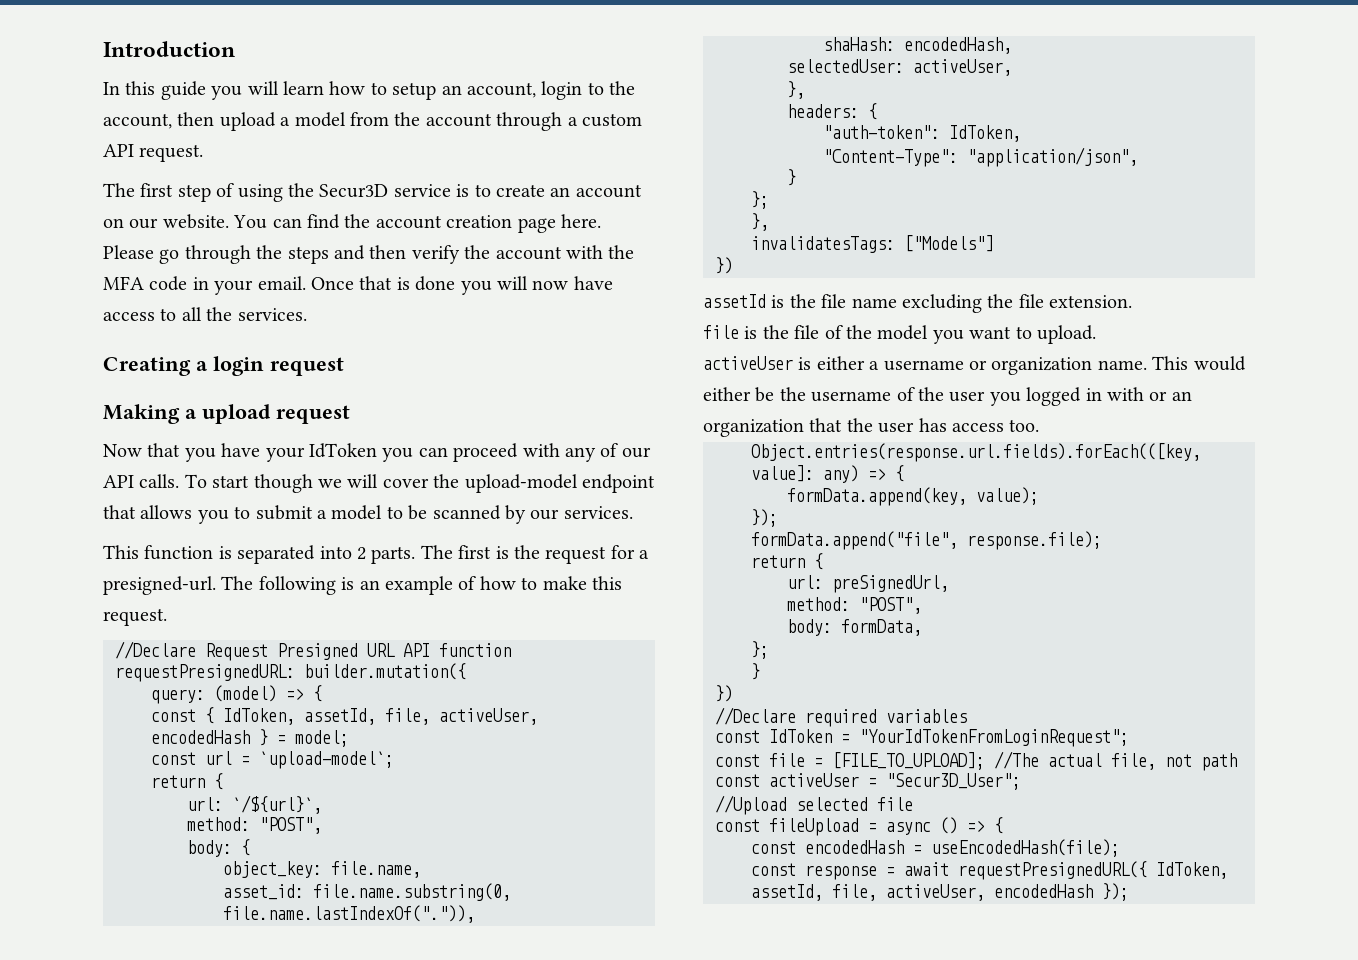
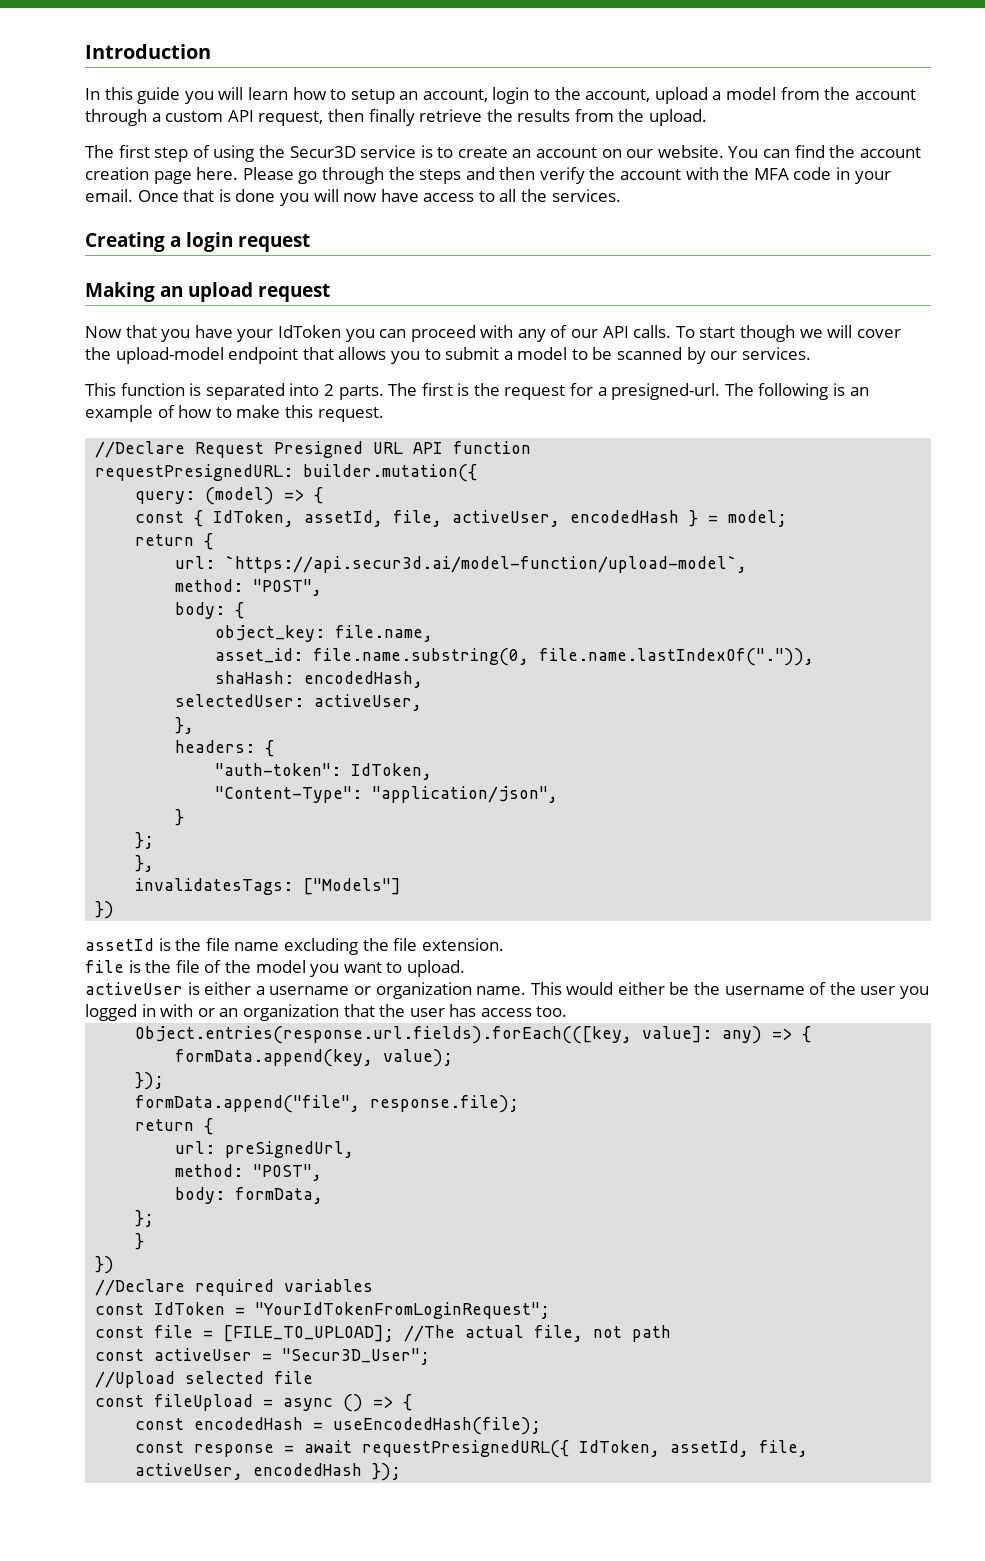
[177,112,215,126] then -> (651, 95) none
[139,144,204,162] request. -> [258,109,708,126] request, then finally retrieve the results from the upload.
[185,409,197,419] a -> [160,286,183,297] an
[151,751,394,769] [151,773,223,790] [187,795,322,814] // const url = `upload-model`; // return { // url: `/${url}`, -> [135,533,214,550] [175,556,748,573] // return { // url: `https://api.secur3d.ai/model-function/upload-model`,

